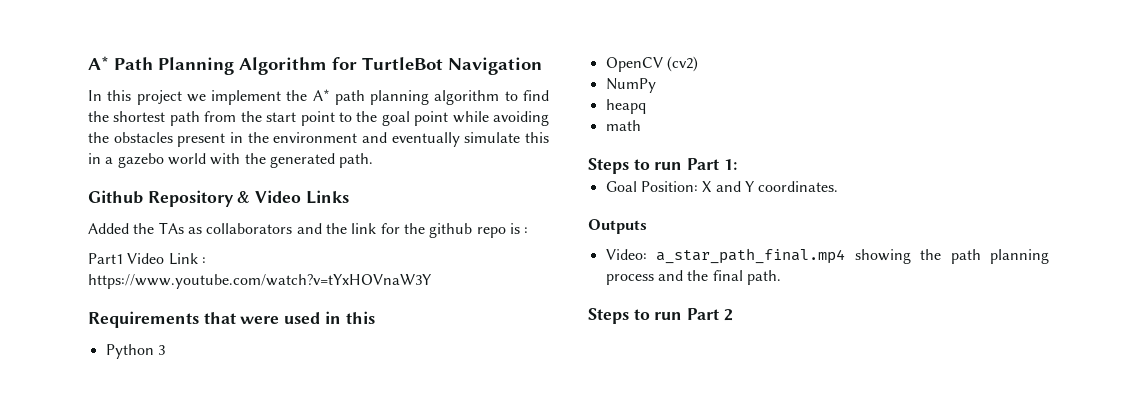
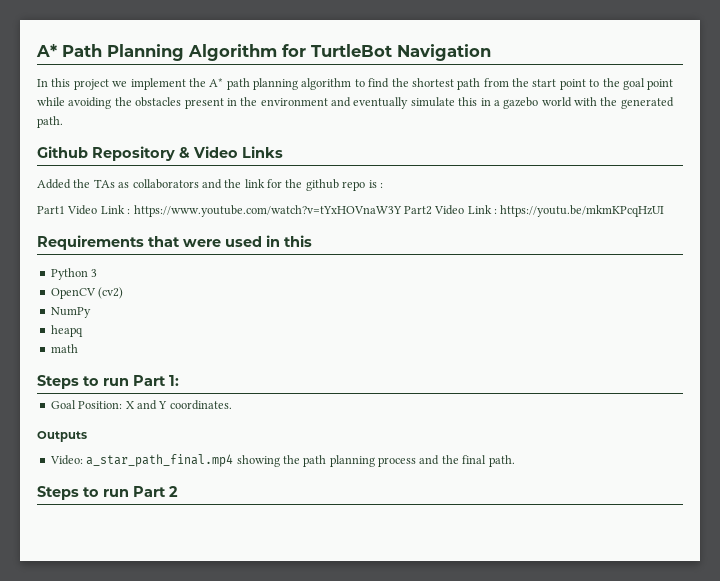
(432, 281) none -> [403,205,665,217] Part2 Video Link : https://youtu.be/mkmKPcqHzUI

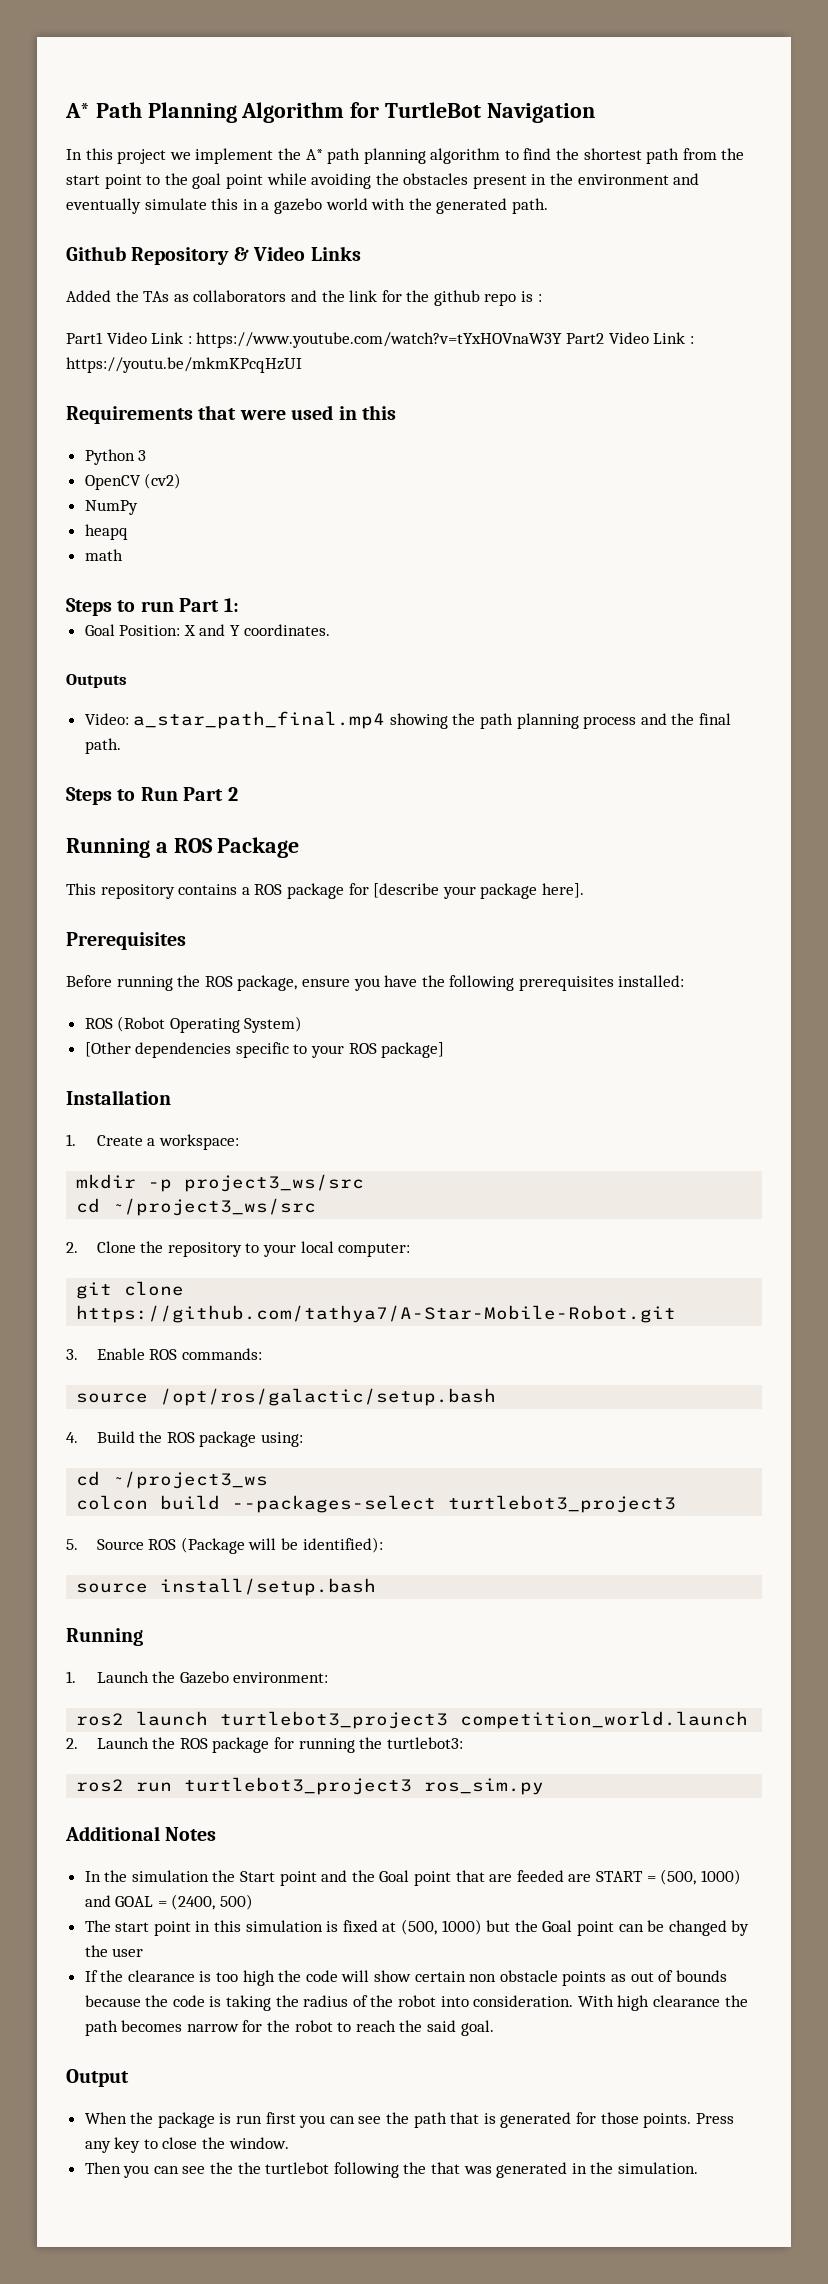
[103,489,129,497] run -> [140,787,178,801] Run
(178, 491) none -> [66,837,300,858] [66,883,584,899] [66,932,186,950] [66,975,685,991] [84,1016,303,1033] [84,1042,445,1058] [66,1090,171,1105] [66,1134,239,1150] [76,1174,365,1192] [76,1198,317,1216] [66,1241,411,1257] [76,1281,185,1299] [76,1305,677,1323] [66,1348,262,1360] [76,1388,497,1406] [66,1431,304,1447] [76,1471,269,1489] [76,1495,677,1513] [66,1537,383,1554] [76,1578,377,1596] [66,1628,143,1646] [66,1671,329,1684] [76,1711,749,1729] [66,1737,463,1753] [76,1777,545,1795] [65,1826,217,1841] [84,1869,741,1886] [84,1894,254,1910] [84,1919,750,1936] [84,1945,144,1957] [84,1970,727,1986] [84,1995,748,2011] [84,2020,494,2036] [66,2069,129,2087] [84,2112,734,2128] [84,2137,289,2153] [84,2162,698,2178] // Running a ROS Package // This repository contains a ROS package for [describe your package here]. // Prerequisites // Before running the ROS package, ensure you have the following prerequisites installed: // ROS (Robot Operating System) // [Other dependencies specific to your ROS package] // Installation // 1. Create a workspace: // mkdir -p project3_ws/src // cd ~/project3_ws/src // 2. Clone the repository to your local computer: // git clone https://github.com/tathya7/A-Star-Mobile-Robot.git // 3. Enable ROS commands: // source /opt/ros/galactic/setup.bash // 4. Build the ROS package using: // cd ~/project3_ws // colcon build --packages-select turtlebot3_project3 // 5. Source ROS (Package will be identified): // source install/setup.bash // Running // 1. Launch the Gazebo environment: // ros2 launch turtlebot3_project3 competition_world.launch // 2. Launch the ROS package for running the turtlebot3: // ros2 run turtlebot3_project3 ros_sim.py // Additional Notes // In the simulation the Start point and the Goal point that are feeded are START = (500, 1000) and GOAL = (2400, 500) // The start point in this simulation is fixed at (500, 1000) but the Goal point can be changed by the user // If the clearance is too high the code will show certain non obstacle points as out of bounds because the code is taking the radius of the robot into consideration. With high clearance the path becomes narrow for the robot to reach the said goal. // Output // When the package is run first you can see the path that is generated for those points. Press any key to close the window. // Then you can see the the turtlebot following the that was generated in the simulation.

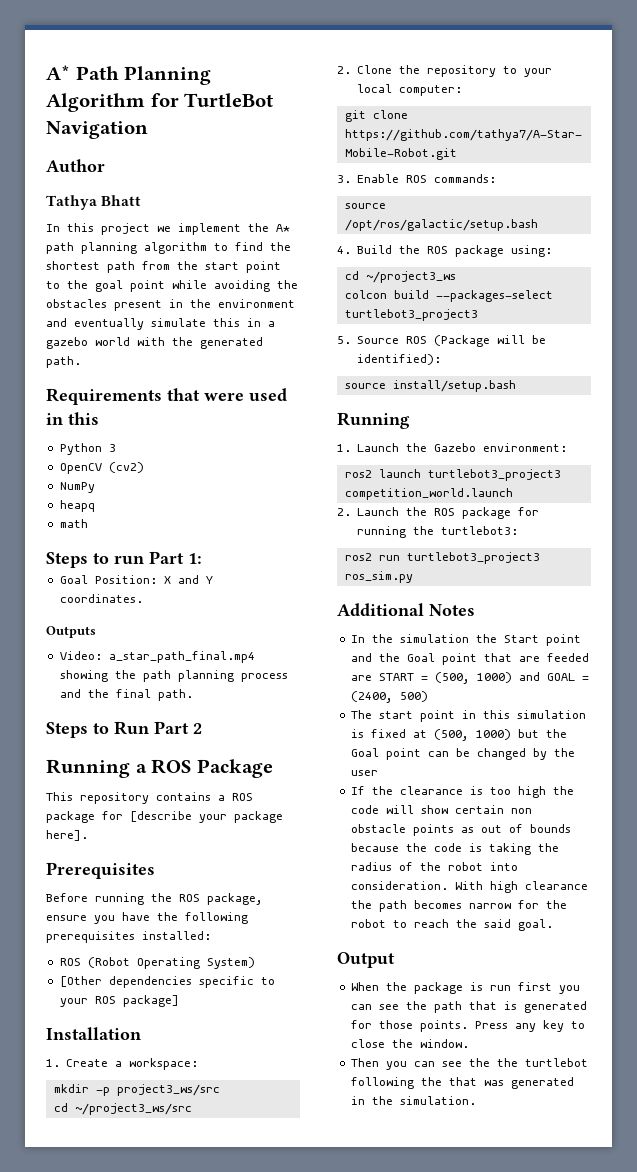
(595, 113) none -> [46,159,105,172] [46,195,142,210] // Author // Tathya Bhatt
[66,246,361,265] [66,290,542,306] [66,332,694,348] [66,357,302,373] // Github Repository & Video Links // Added the TAs as collaborators and the link for the github repo is : // Part1 Video Link : https://www.youtube.com/watch?v=tYxHOVnaW3Y Part2 Video Link : https://youtu.be/mkmKPcqHzUI -> (81, 362) none

